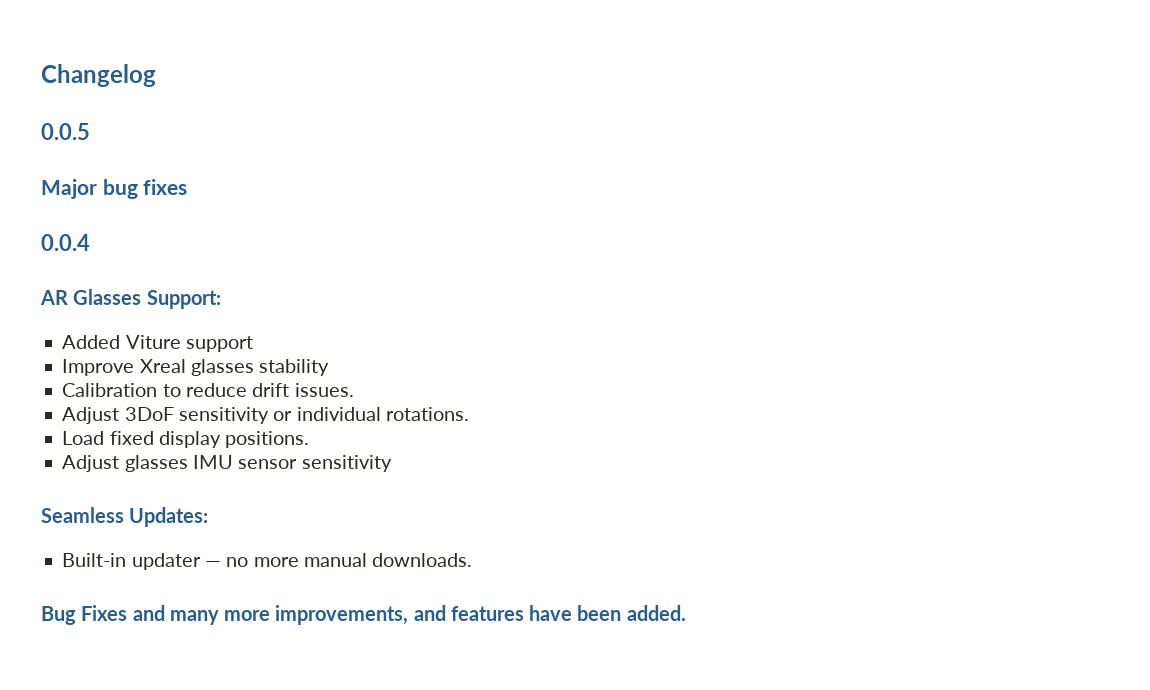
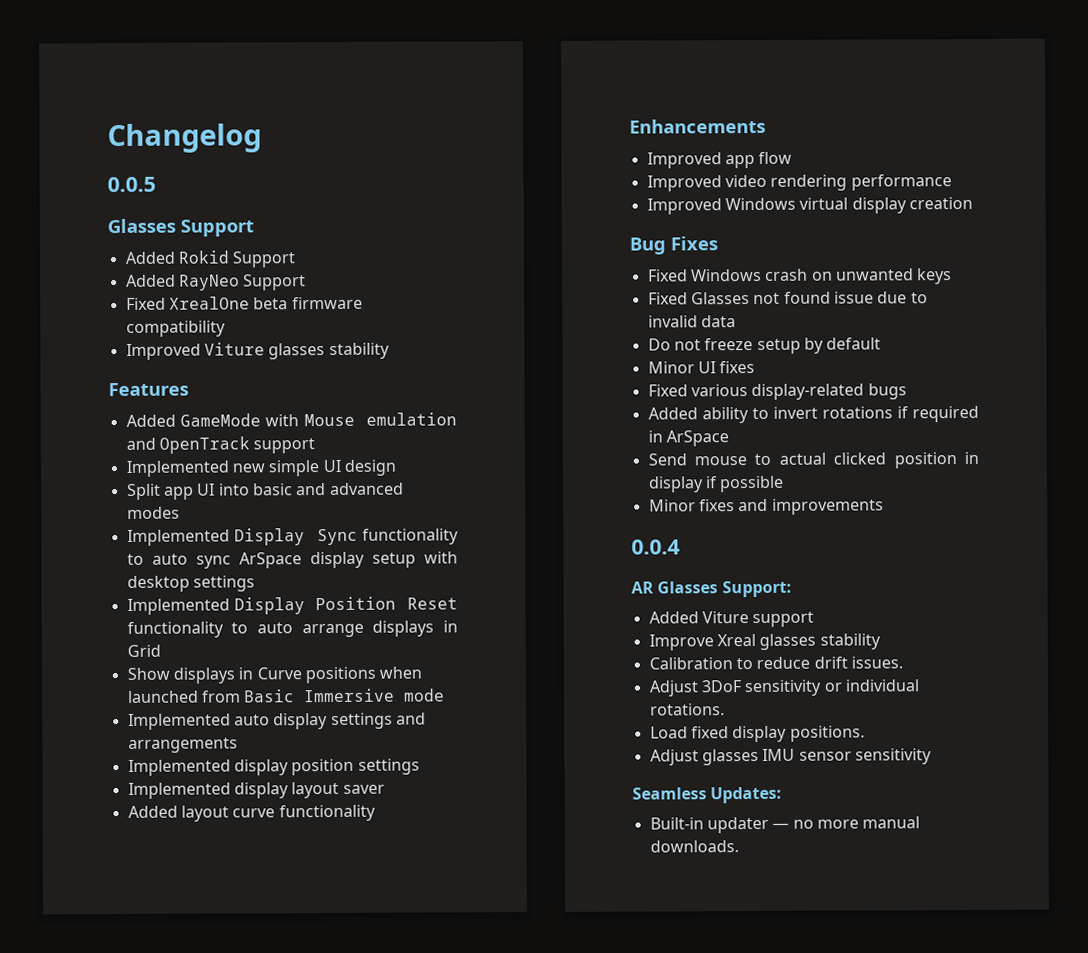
[41,179,188,199] Major bug fixes -> [107,218,254,237] [124,250,297,268] [125,274,307,291] [125,296,363,310] [125,320,226,337] [125,342,390,360] [108,382,189,397] [125,412,457,427] [125,436,316,454] [125,459,396,477] [126,482,404,500] [126,506,180,519] [126,528,459,546] [126,551,458,569] [126,575,255,592] [126,596,458,615] [126,620,458,638] [126,644,161,657] [126,666,423,684] [127,688,446,703] [127,712,426,730] [127,737,238,753] [127,758,420,776] [127,781,385,799] [127,804,376,822] [629,118,766,134] [646,151,793,169] [646,174,952,192] [646,196,973,215] [629,236,718,255] [647,268,953,285] [647,291,928,305] [647,315,736,328] [647,337,882,354] [647,361,756,374] [647,383,907,401] [647,405,979,424] [647,430,729,447] [647,451,979,469] [648,475,785,493] [648,498,884,515] Glasses Support // Added Rokid Support // Added RayNeo Support // Fixed XrealOne beta firmware compatibility // Improved Viture glasses stability // Features // Added GameMode with Mouse emulation and OpenTrack support // Implemented new simple UI design // Split app UI into basic and advanced modes // Implemented Display Sync functionality to auto sync ArSpace display setup with desktop settings // Implemented Display Position Reset functionality to auto arrange displays in Grid // Show displays in Curve positions when launched from Basic Immersive mode // Implemented auto display settings and arrangements // Implemented display position settings // Implemented display layout saver // Added layout curve functionality // Enhancements // Improved app flow // Improved video rendering performance // Improved Windows virtual display creation // Bug Fixes // Fixed Windows crash on unwanted keys // Fixed Glasses not found issue due to invalid data // Do not freeze setup by default // Minor UI fixes // Fixed various display-related bugs // Added ability to invert rotations if required in ArSpace // Send mouse to actual clicked position in display if possible // Minor fixes and improvements
[41,605,686,625] // Bug Fixes and many more improvements, and features have been added. -> (739, 846) none

